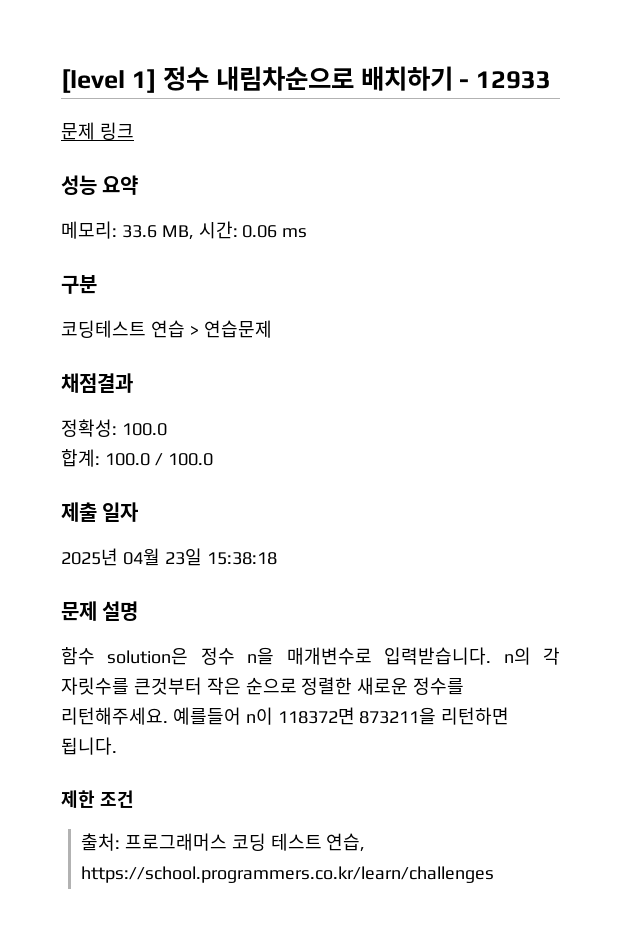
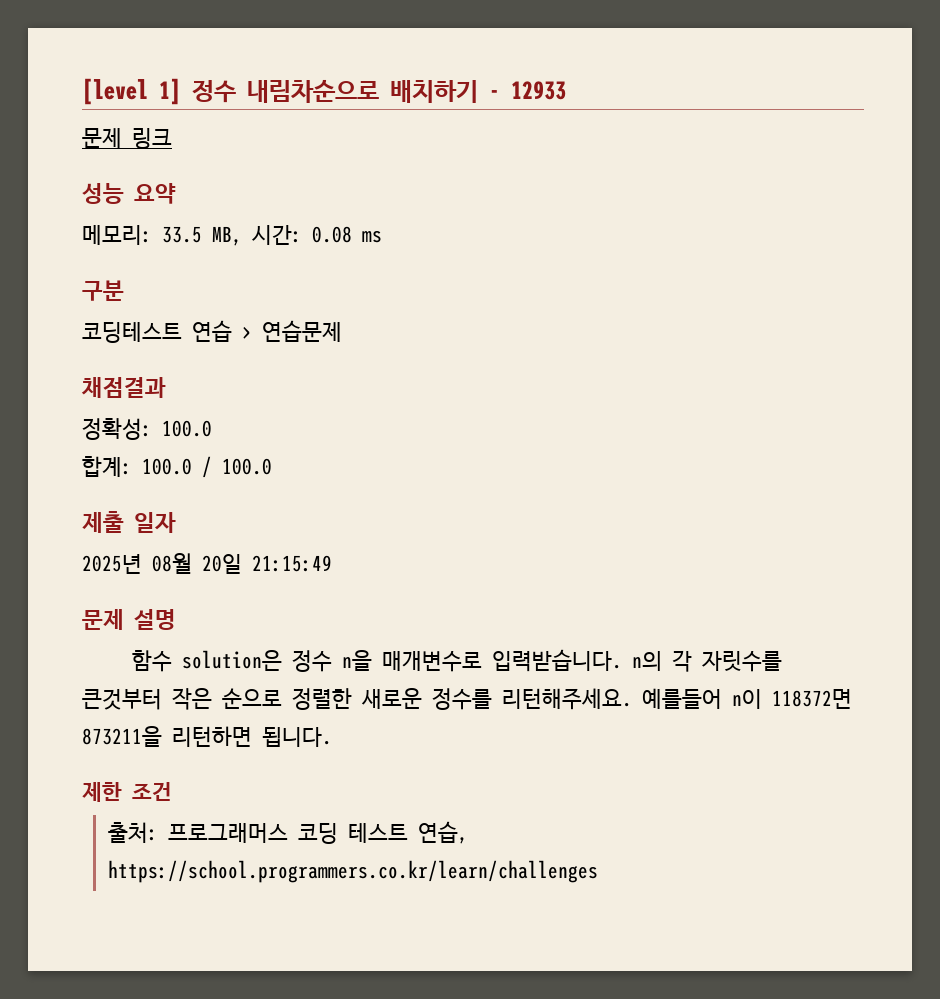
[121,225,157,238] 33.6 -> [162,226,202,243] 33.5
[242,225,278,238] 0.06 -> [312,226,352,243] 0.08
[122,548,277,566] 04월 23일 15:38:18 -> [152,553,332,574] 08월 20일 21:15:49

